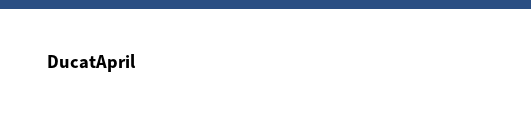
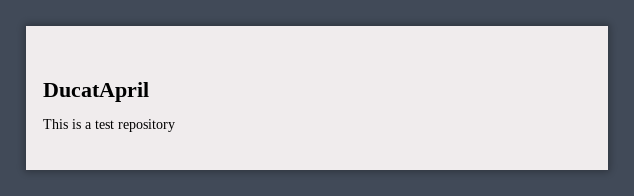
(136, 63) none -> [43,119,175,132] // This is a test repository

